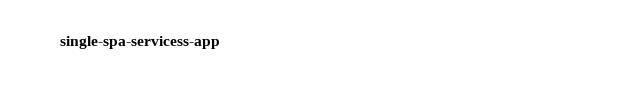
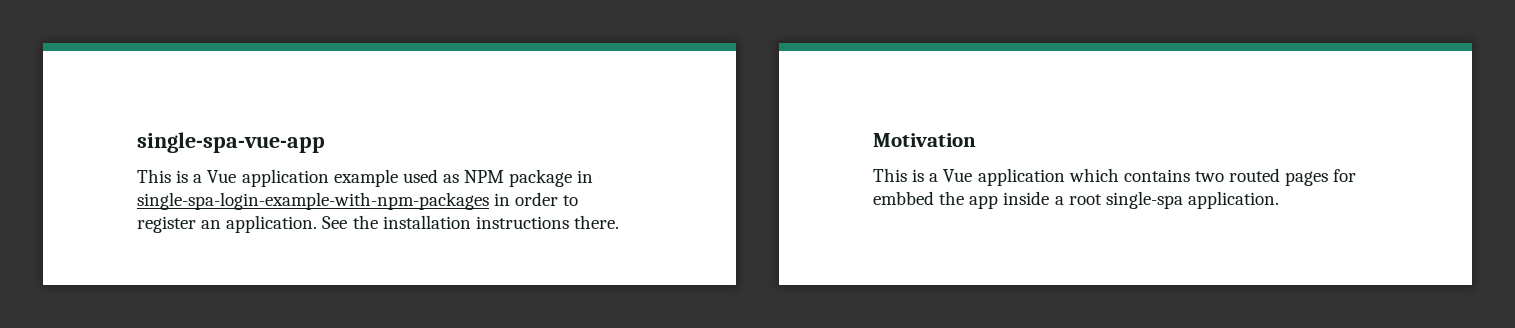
[60,36,220,49] single-spa-servicess-app -> [137,132,325,153] [137,169,594,187] [137,192,579,210] [137,215,619,233] [873,133,976,147] [873,168,1357,186] [873,191,1279,209] single-spa-vue-app // This is a Vue application example used as NPM package in single-spa-login-example-with-npm-packages in order to register an application. See the installation instructions there. // Motivation // This is a Vue application which contains two routed pages for embbed the app inside a root single-spa application.

